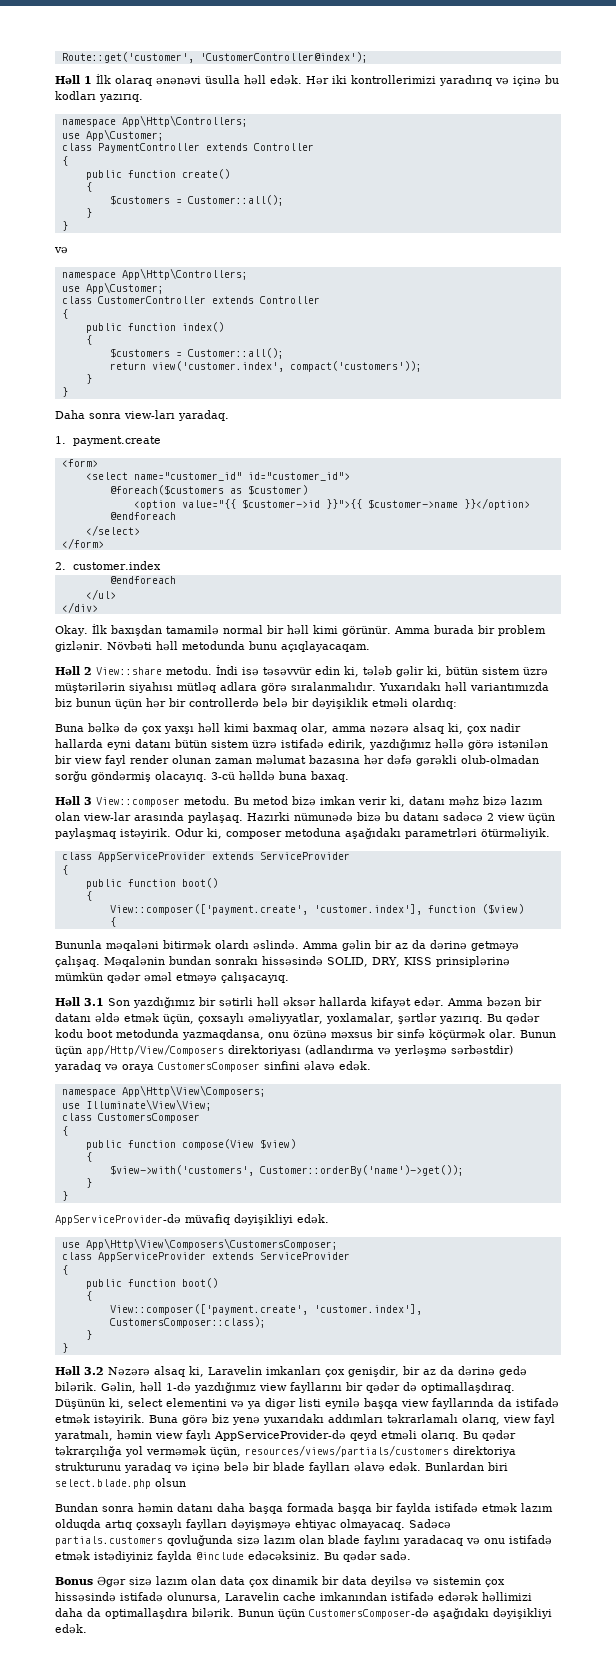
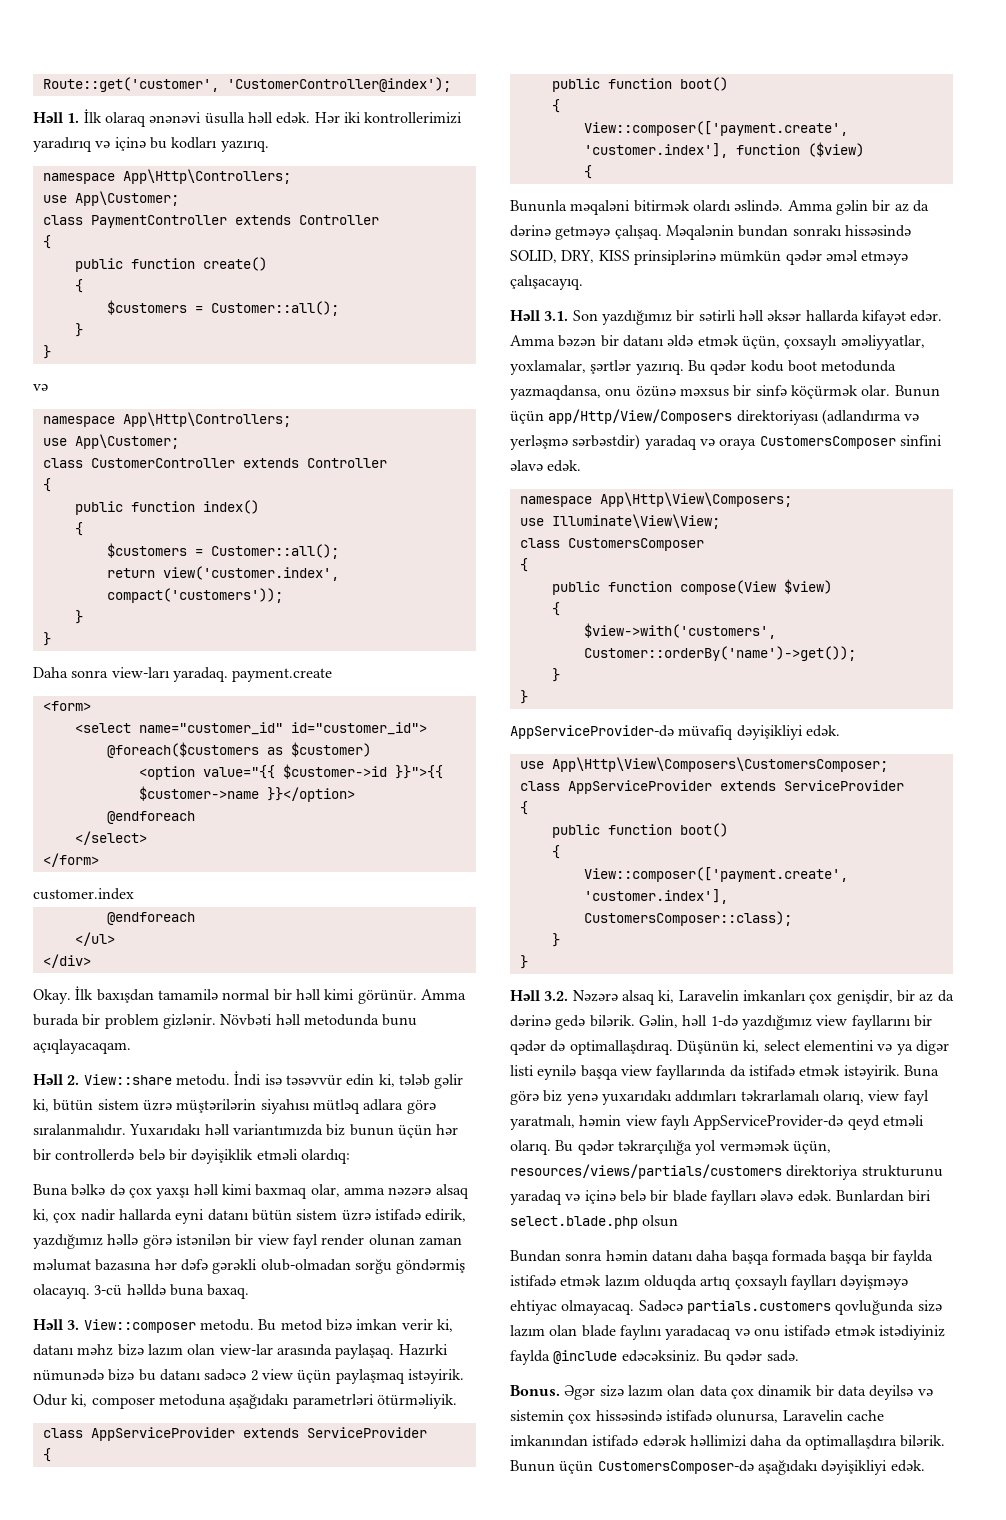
[84,76,92,84] 1 -> [67,113,80,123] 1.
[55,436,66,444] // 1. -> (228, 674) none
[55,562,66,570] 2. -> (99, 860) none
[84,667,92,675] 2 -> [67,1075,80,1085] 2.
[84,797,92,805] 3 -> [67,1320,80,1330] 3.
[84,998,104,1006] 3.1 -> [544,311,569,321] 3.1.
[84,1367,104,1375] 3.2 -> [544,991,569,1001] 3.2.
[55,1577,93,1585] Bonus -> [510,1385,560,1396] Bonus.

